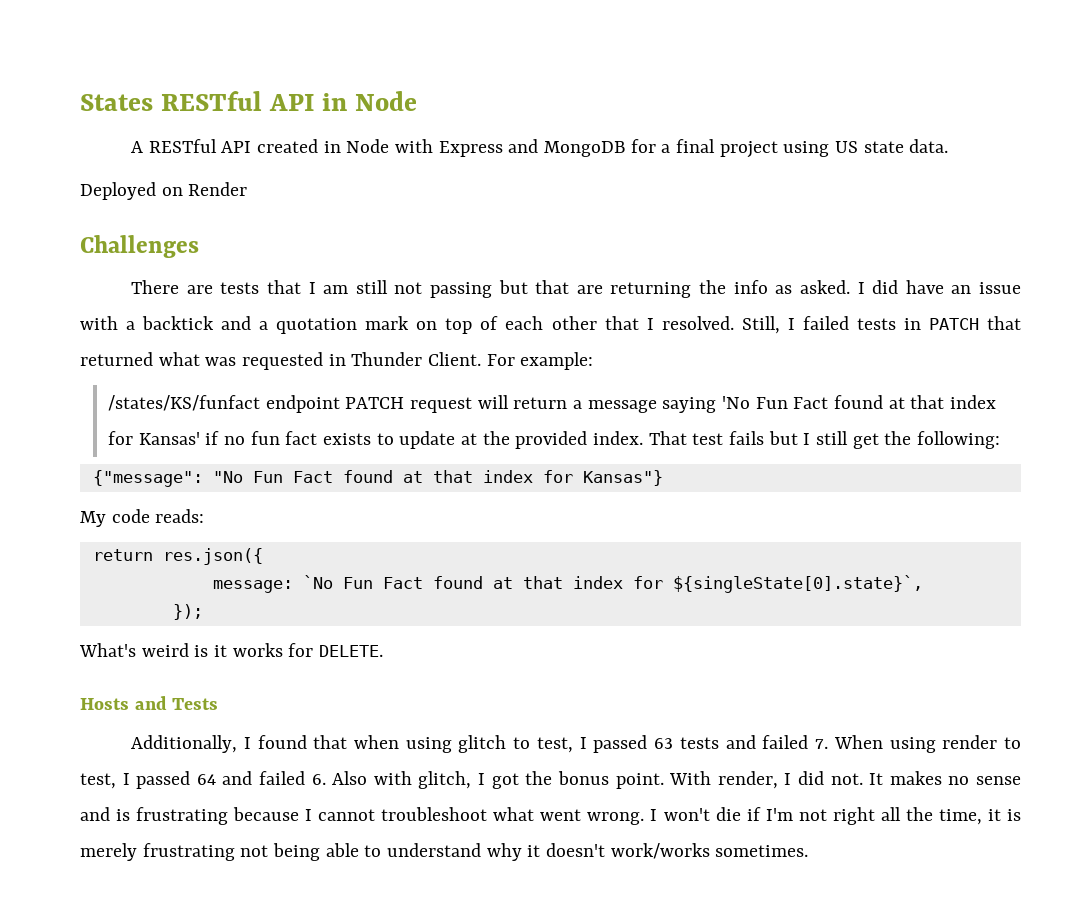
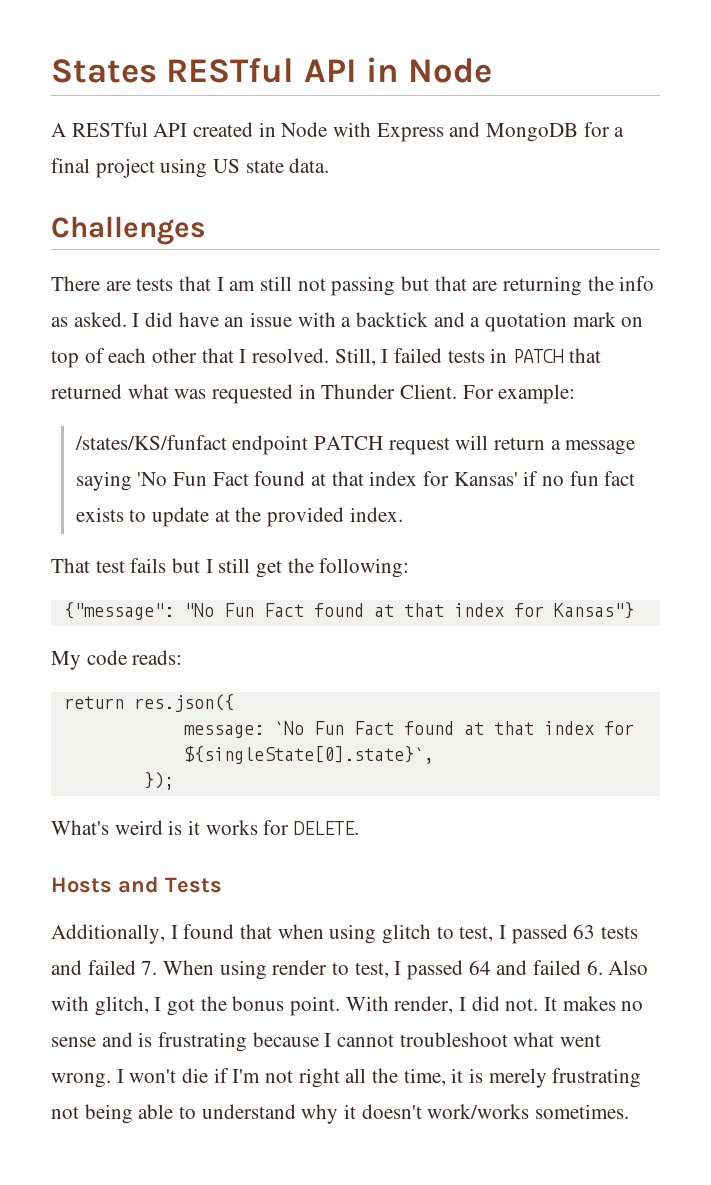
[80,182,248,200] // Deployed on Render -> (330, 165) none
(644, 438) none -> (403, 514) //

